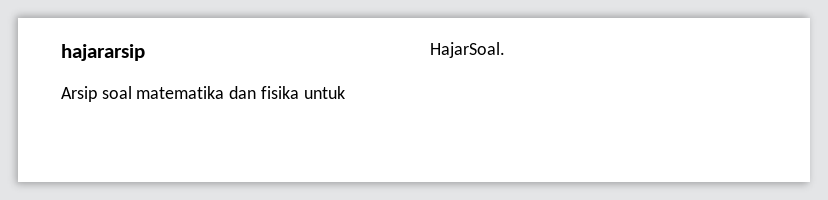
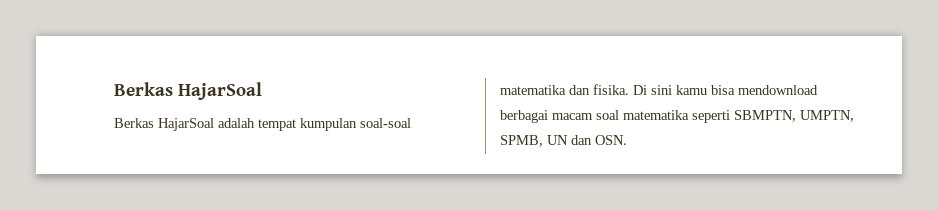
[61,44,145,61] [61,86,345,102] [430,42,505,58] hajararsip // Arsip soal matematika dan fisika untuk HajarSoal. -> [114,82,263,100] [114,118,411,131] [500,84,818,95] [500,110,854,123] [500,135,627,147] Berkas HajarSoal // Berkas HajarSoal adalah tempat kumpulan soal-soal matematika dan fisika. Di sini kamu bisa mendownload berbagai macam soal matematika seperti SBMPTN, UMPTN, SPMB, UN dan OSN.

